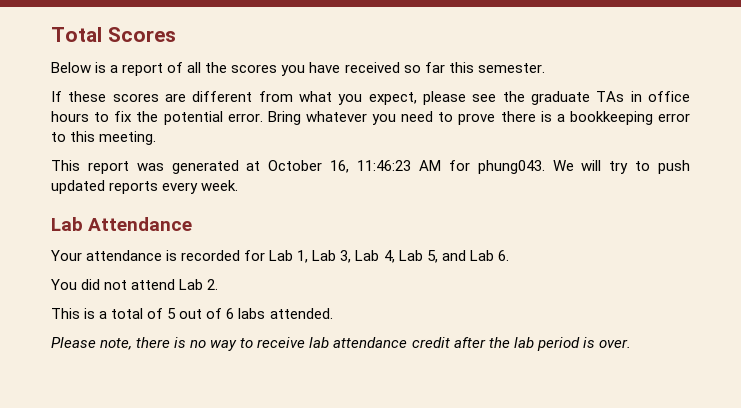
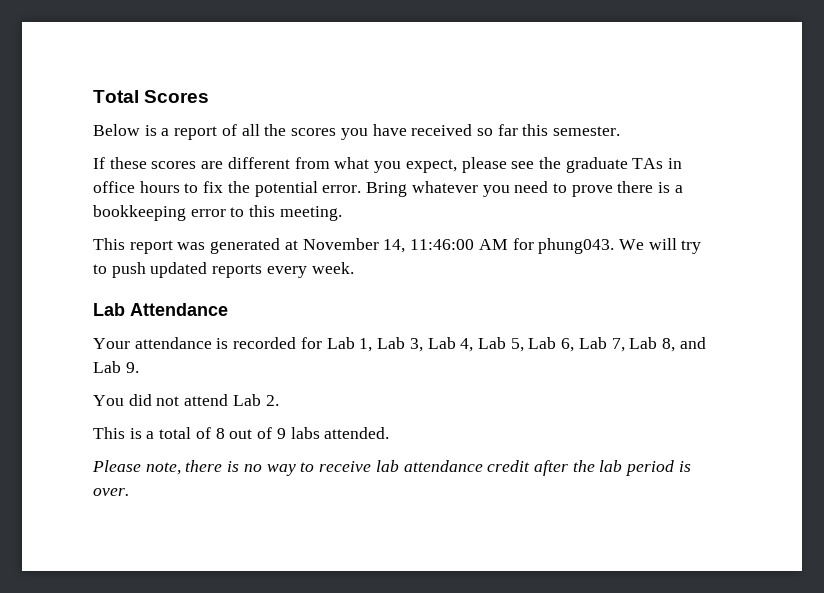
[268,160,412,173] October 16, 11:46:23 -> [302,238,475,253] November 14, 11:46:00
(438, 256) none -> [528,337,676,352] Lab 6, Lab 7, Lab 8,
[497,250,509,261] 6. -> [125,362,139,373] 9.
[167,308,177,319] 5 -> [215,428,225,439] 8
[226,308,235,319] 6 -> [276,428,286,439] 9

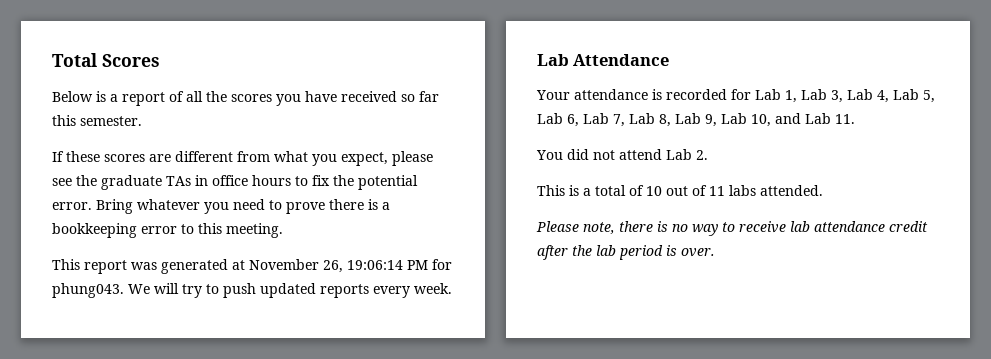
[383,239,508,253] 14, 11:46:00 AM -> [323,260,428,273] 26, 19:06:14 PM
(676, 345) none -> [675,113,771,127] Lab 9, Lab 10,
[125,362,139,373] 9. -> [835,114,855,124] 11.
[215,428,225,439] 8 -> [646,186,662,196] 10
[276,428,286,439] 9 -> [709,186,725,196] 11

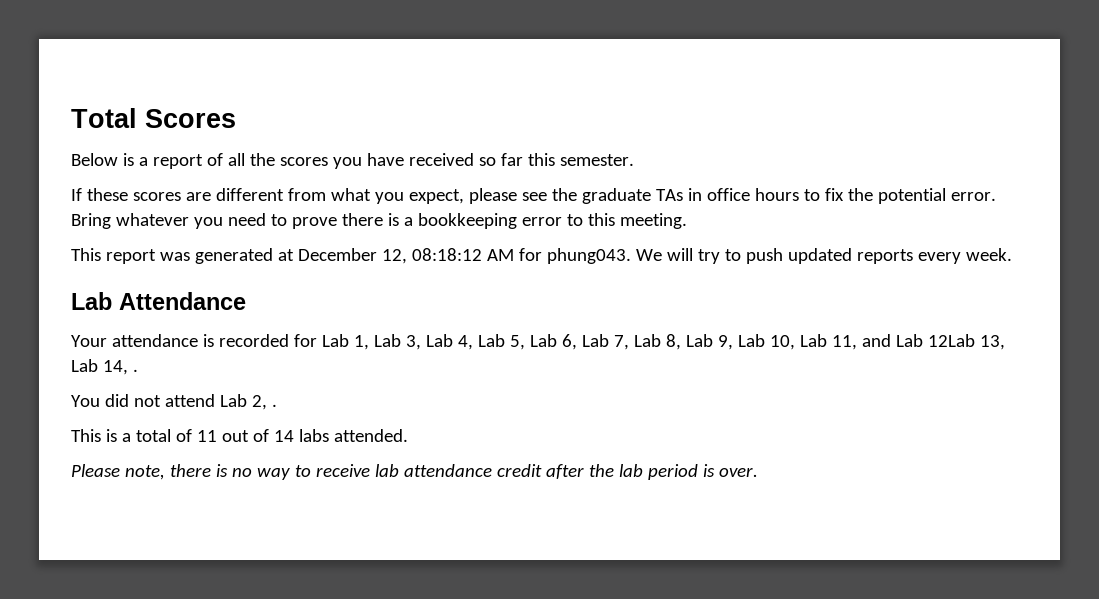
[249,259,428,273] November 26, 19:06:14 PM -> [297,248,514,264] December 12, 08:18:12 AM
[775,113,855,124] and Lab 11. -> [799,334,1005,350] [71,359,138,375] Lab 11, and Lab 12Lab 13, Lab 14, .
[696,150,708,160] 2. -> [251,395,277,410] 2, .
[646,186,662,196] 10 -> [196,430,217,442] 11
[709,186,725,196] 11 -> [273,430,294,442] 14

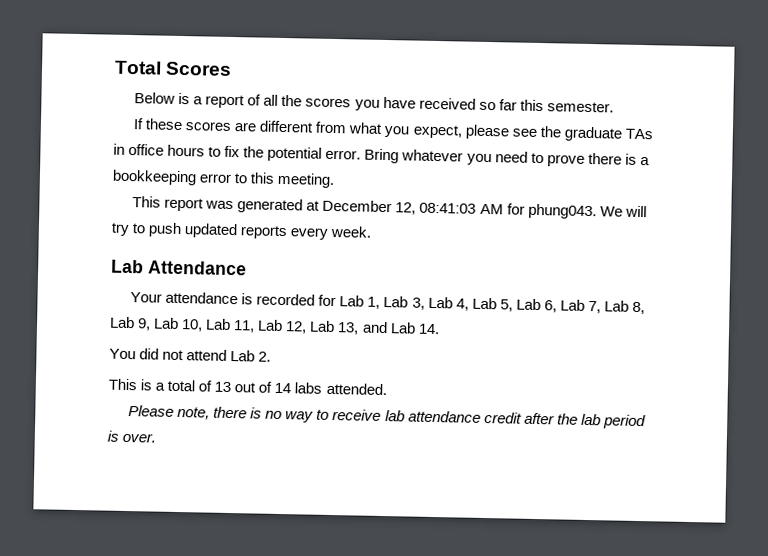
[411,248,482,261] 08:18:12 -> [419,202,477,214] 08:41:03
[861,334,1005,350] [71,359,138,375] and Lab 12Lab 13, Lab 14, . -> [257,319,440,335] Lab 12, Lab 13, and Lab 14.
[251,395,277,410] 2, . -> [258,351,272,362] 2.
[196,430,217,442] 11 -> [214,381,232,393] 13

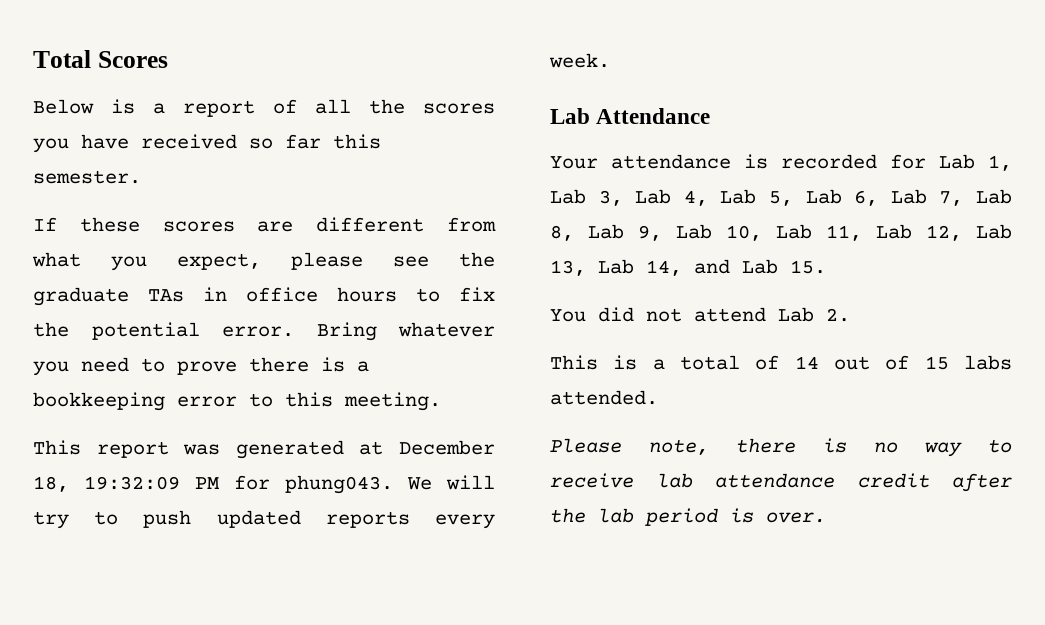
[395,202,504,215] 12, 08:41:03 AM -> [33,476,219,492] 18, 19:32:09 PM
(360, 328) none -> [598,259,682,276] Lab 14,
[417,323,440,335] 14. -> [790,260,826,274] 15.
[214,381,232,393] 13 -> [794,356,819,369] 14
[274,382,292,394] 14 -> [924,356,949,370] 15

